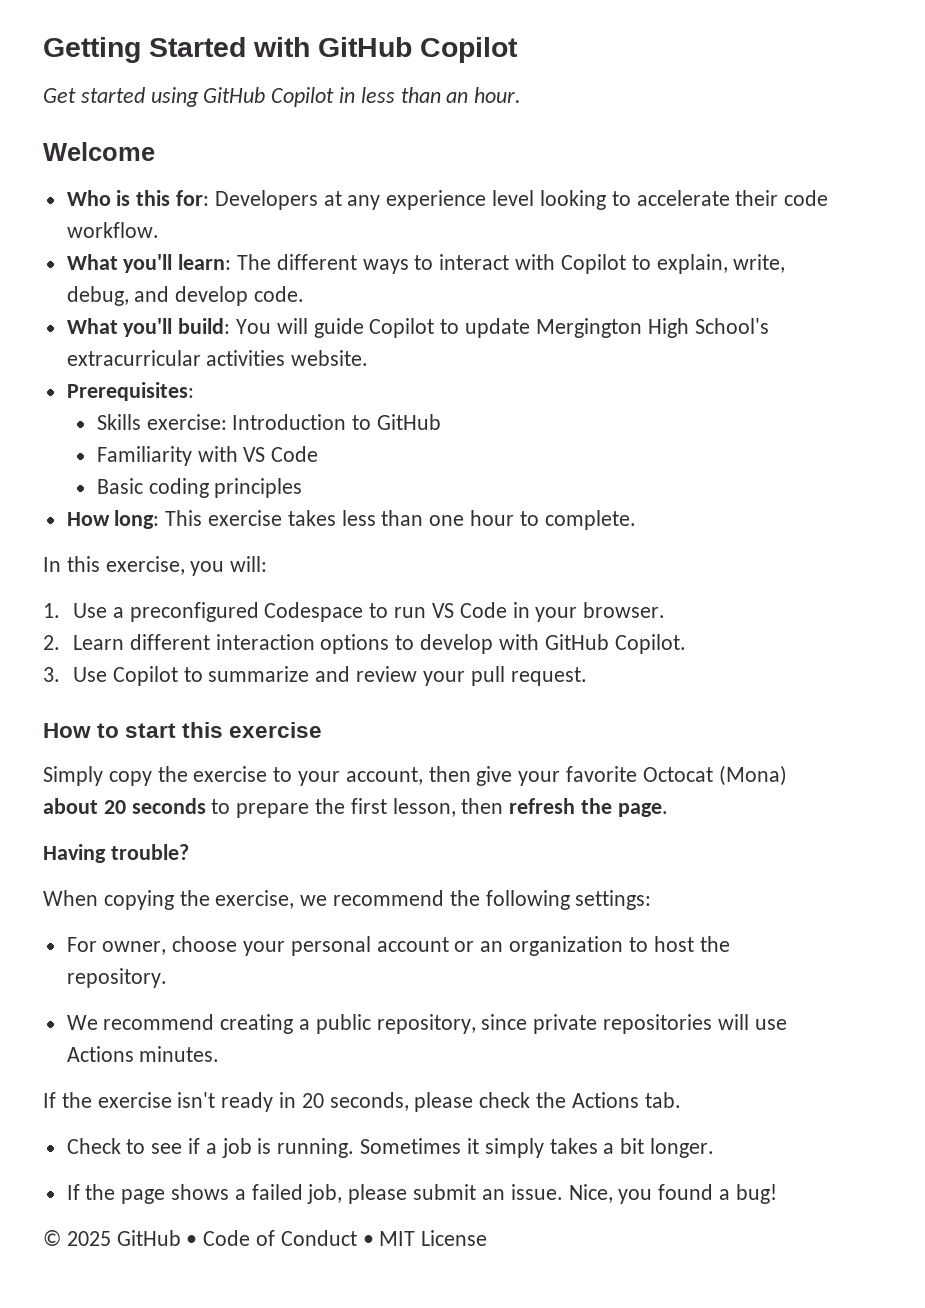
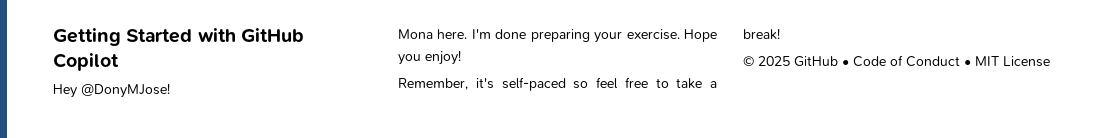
[43,87,522,107] [43,142,155,161] [66,190,829,210] [66,222,159,238] [66,254,786,274] [66,286,305,306] [66,318,769,338] [66,350,369,366] [66,382,194,401] [96,414,441,430] [96,446,319,466] [96,478,303,498] [66,510,636,530] [43,556,268,576] [43,602,666,622] [43,634,686,654] [43,666,587,686] [43,722,323,738] [43,765,787,786] [43,798,668,818] [43,844,189,863] [43,890,652,910] [66,936,730,956] [66,968,167,988] [66,1014,787,1034] [66,1046,220,1062] [43,1092,681,1112] [66,1138,714,1158] [66,1184,777,1204] Get started using GitHub Copilot in less than an hour. // Welcome // Who is this for: Developers at any experience level looking to accelerate their code workflow. // What you'll learn: The different ways to interact with Copilot to explain, write, debug, and develop code. // What you'll build: You will guide Copilot to update Mergington High School's extracurricular activities website. // Prerequisites: // Skills exercise: Introduction to GitHub // Familiarity with VS Code // Basic coding principles // How long: This exercise takes less than one hour to complete. // In this exercise, you will: // 1. Use a preconfigured Codespace to run VS Code in your browser. // 2. Learn different interaction options to develop with GitHub Copilot. // 3. Use Copilot to summarize and review your pull request. // How to start this exercise // Simply copy the exercise to your account, then give your favorite Octocat (Mona) about 20 seconds to prepare the first lesson, then refresh the page. // Having trouble? // When copying the exercise, we recommend the following settings: // For owner, choose your personal account or an organization to host the repository. // We recommend creating a public repository, since private repositories will use Actions minutes. // If the exercise isn't ready in 20 seconds, please check the Actions tab. // Check to see if a job is running. Sometimes it simply takes a bit longer. // If the page shows a failed job, please submit an issue. Nice, you found a bug! -> [53,83,170,98] [398,29,717,43] [398,50,461,65] [398,77,717,91] [743,28,780,40] Hey @DonyMJose! // Mona here. I'm done preparing your exercise. Hope you enjoy! // Remember, it's self-paced so feel free to take a break!

